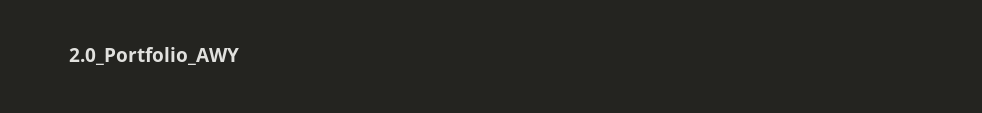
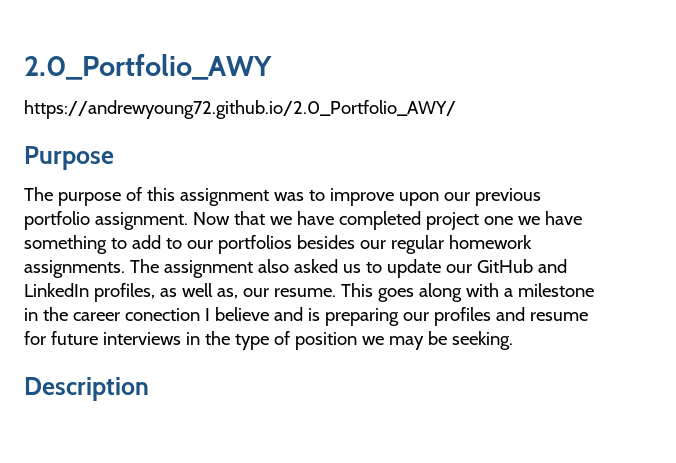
(239, 56) none -> [24,100,456,119] [24,146,114,170] [24,187,541,206] [24,211,582,230] [24,235,532,254] [24,259,567,278] [24,283,594,302] [24,307,588,326] [24,331,513,350] [24,377,149,401] // https://andrewyoung72.github.io/2.0_Portfolio_AWY/ // Purpose // The purpose of this assignment was to improve upon our previous portfolio assignment. Now that we have completed project one we have something to add to our portfolios besides our regular homework assignments. The assignment also asked us to update our GitHub and LinkedIn profiles, as well as, our resume. This goes along with a milestone in the career conection I believe and is preparing our profiles and resume for future interviews in the type of position we may be seeking. // Description

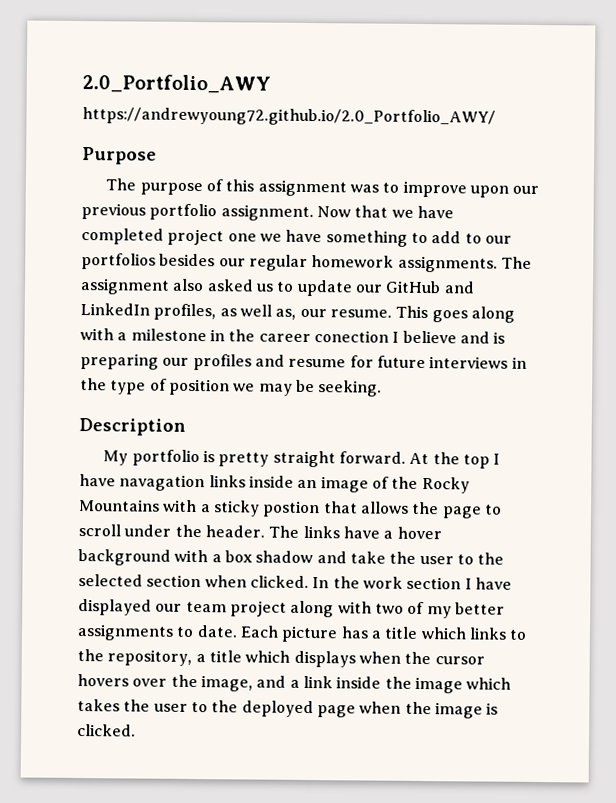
(149, 389) none -> [103,449,501,469] [79,474,470,494] [79,499,502,519] [78,524,442,540] [78,549,505,566] [78,574,512,590] [78,599,505,619] [77,624,528,643] [77,649,485,668] [77,673,512,694] [77,698,499,719] [77,723,136,737] // My portfolio is pretty straight forward. At the top I have navagation links inside an image of the Rocky Mountains with a sticky postion that allows the page to scroll under the header. The links have a hover background with a box shadow and take the user to the selected section when clicked. In the work section I have displayed our team project along with two of my better assignments to date. Each picture has a title which links to the repository, a title which displays when the cursor hovers over the image, and a link inside the image which takes the user to the deployed page when the image is clicked.

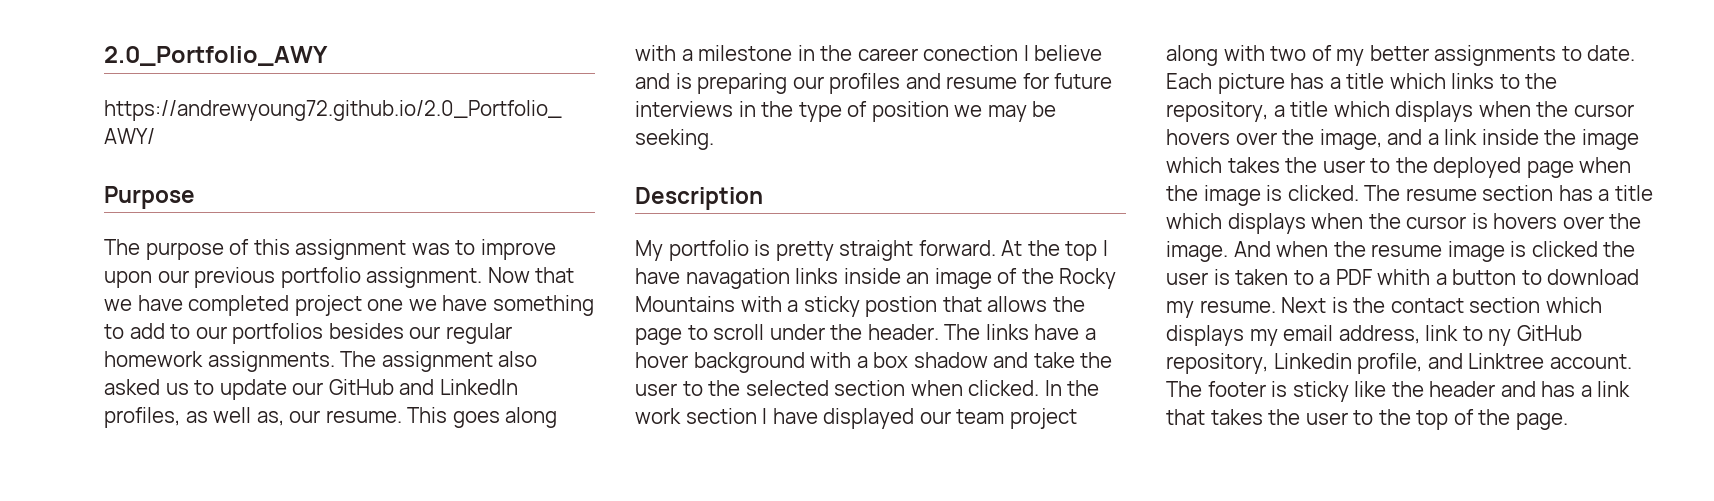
(136, 730) none -> [1364,185,1653,201] [1166,213,1642,234] [1166,241,1636,262] [1166,269,1640,285] [1166,297,1602,318] [1166,325,1582,346] [1166,353,1632,374] [1166,381,1631,402] [1166,409,1568,430] The resume section has a title which displays when the cursor is hovers over the image. And when the resume image is clicked the user is taken to a PDF whith a button to download my resume. Next is the contact section which displays my email address, link to ny GitHub repository, Linkedin profile, and Linktree account. The footer is sticky like the header and has a link that takes the user to the top of the page.

